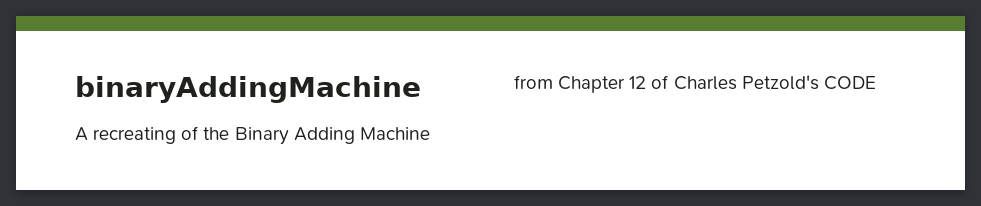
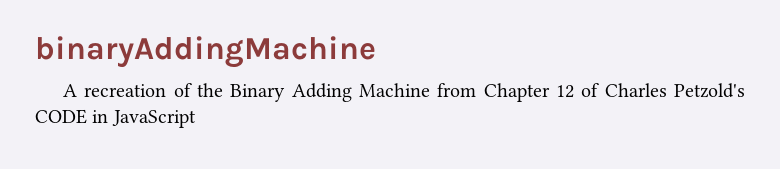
[93,127,177,144] recreating -> [84,84,167,97] recreation
(876, 83) none -> [92,110,196,128] in JavaScript

